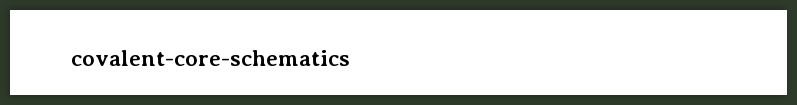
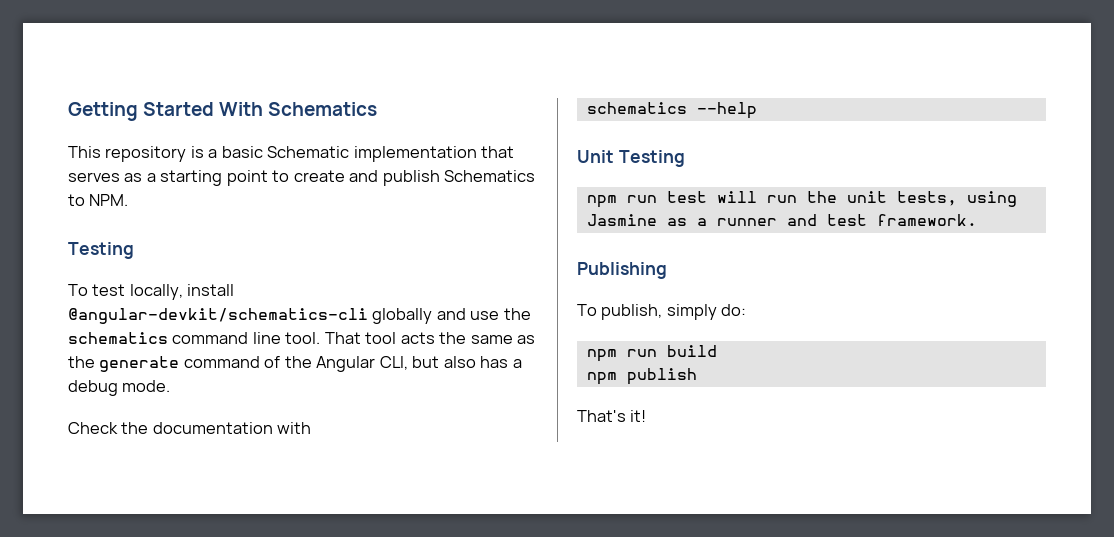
[71,50,350,66] covalent-core-schematics -> [68,102,378,121] [68,146,515,162] [68,170,536,186] [68,194,129,206] [68,242,134,259] [68,284,235,300] [68,308,531,324] [68,332,536,344] [68,356,522,372] [68,380,171,396] [68,422,312,434] [586,102,757,119] [577,150,685,167] [586,191,1017,208] [586,214,977,226] [577,262,667,279] [577,304,747,320] [586,345,717,362] [586,368,697,385] [577,410,647,422] Getting Started With Schematics // This repository is a basic Schematic implementation that serves as a starting point to create and publish Schematics to NPM. // Testing // To test locally, install @angular-devkit/schematics-cli globally and use the schematics command line tool. That tool acts the same as the generate command of the Angular CLI, but also has a debug mode. // Check the documentation with // schematics --help // Unit Testing // npm run test will run the unit tests, using Jasmine as a runner and test framework. // Publishing // To publish, simply do: // npm run build // npm publish // That's it!

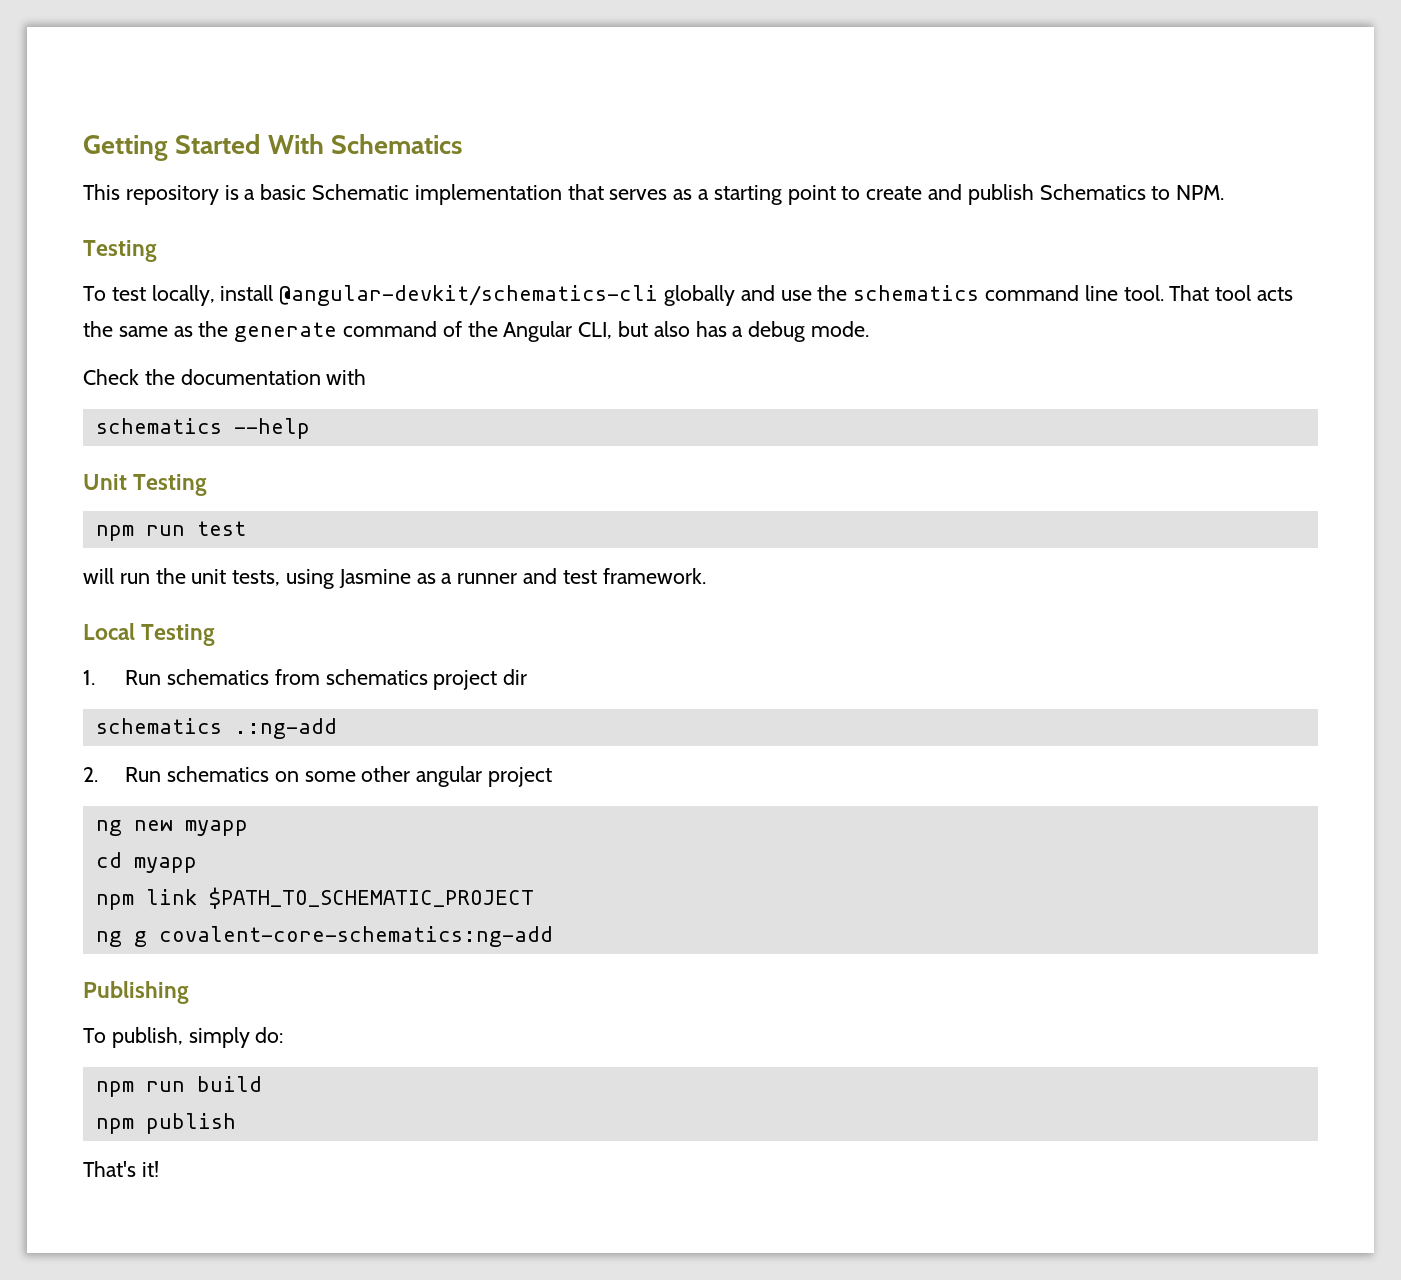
(707, 197) none -> (246, 528) //
(977, 220) none -> [83,623,216,646] [83,669,528,690] [95,718,337,739] [83,766,553,787] [95,820,248,836] [95,852,197,873] [95,887,534,910] [95,926,553,947] // Local Testing // 1. Run schematics from schematics project dir // schematics .:ng-add // 2. Run schematics on some other angular project // ng new myapp // cd myapp // npm link $PATH_TO_SCHEMATIC_PROJECT // ng g covalent-core-schematics:ng-add

